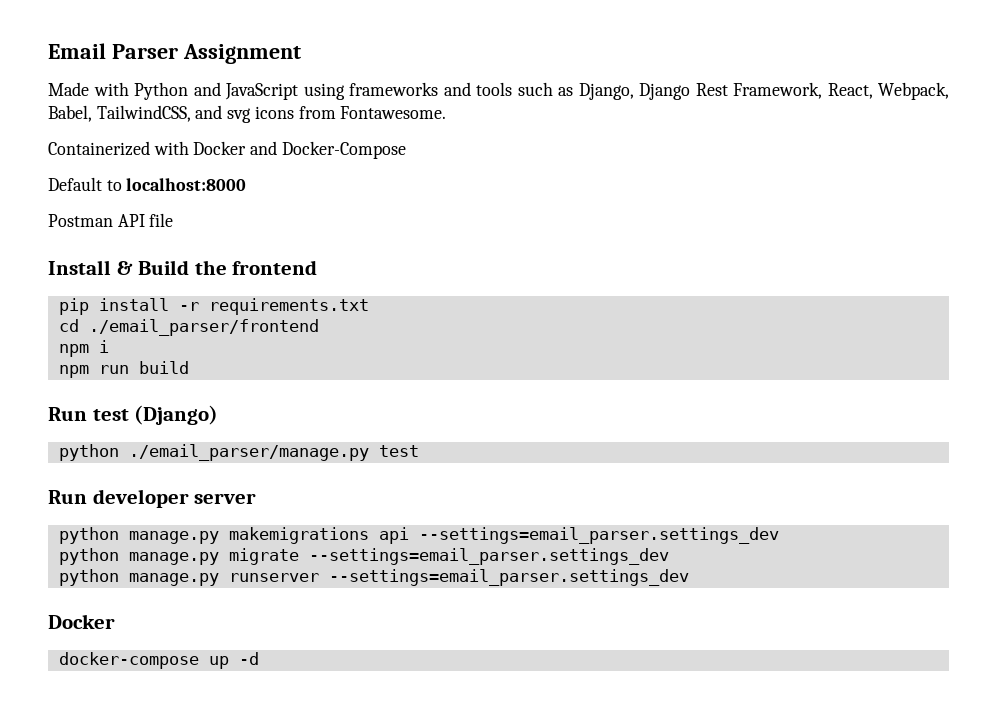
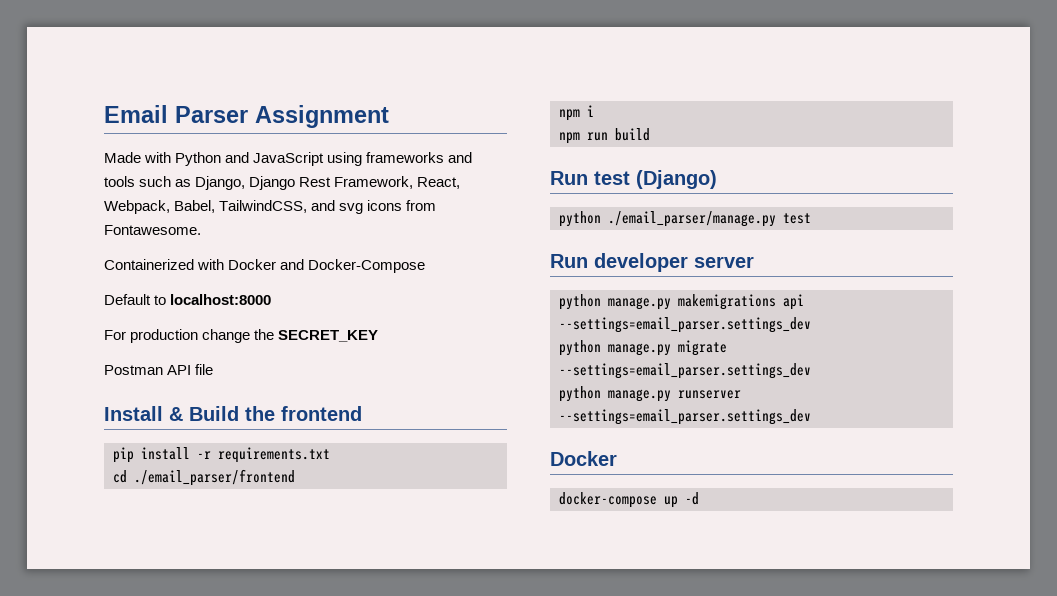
(247, 184) none -> [104,329,379,343] // For production change the SECRET_KEY

